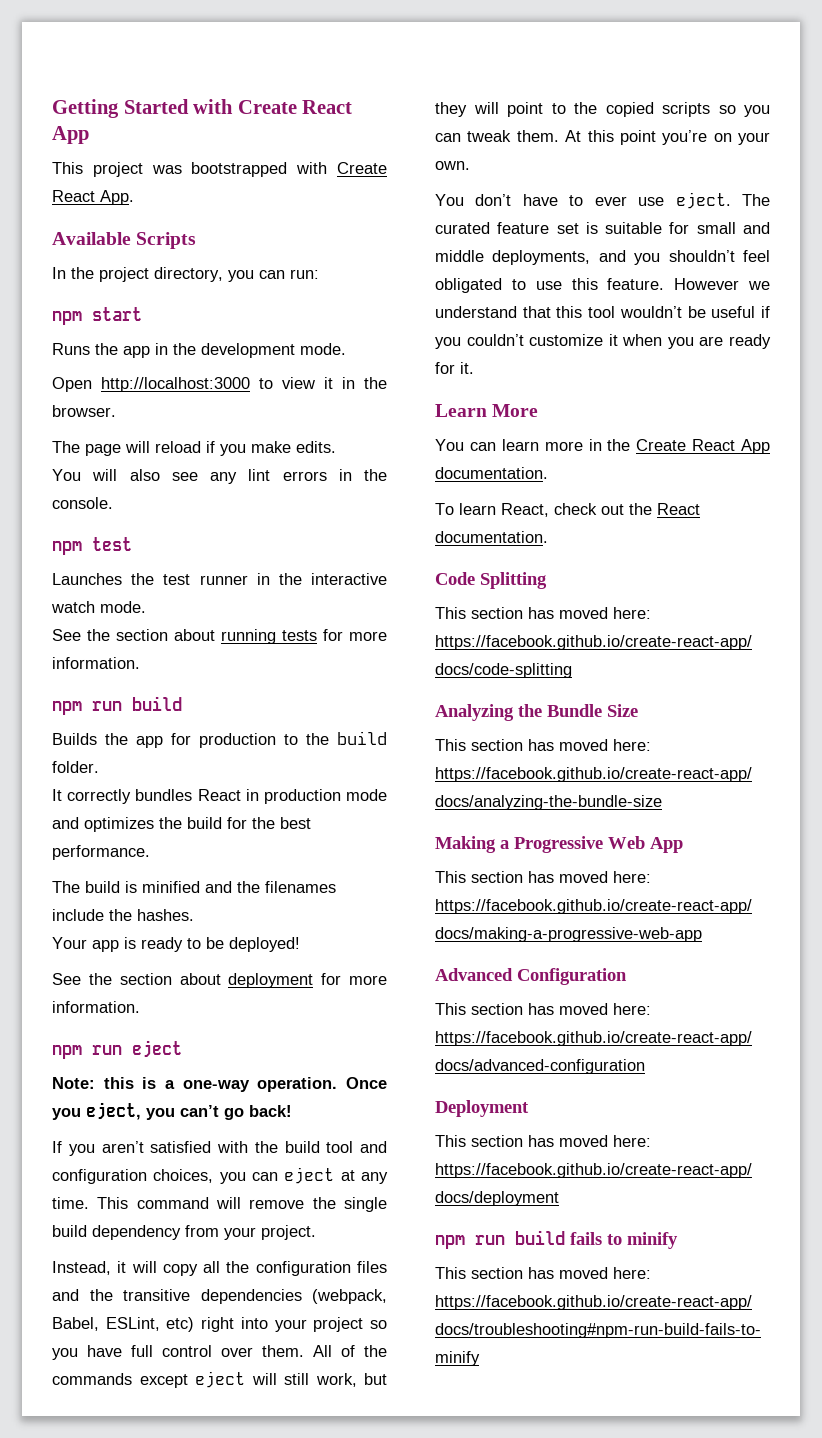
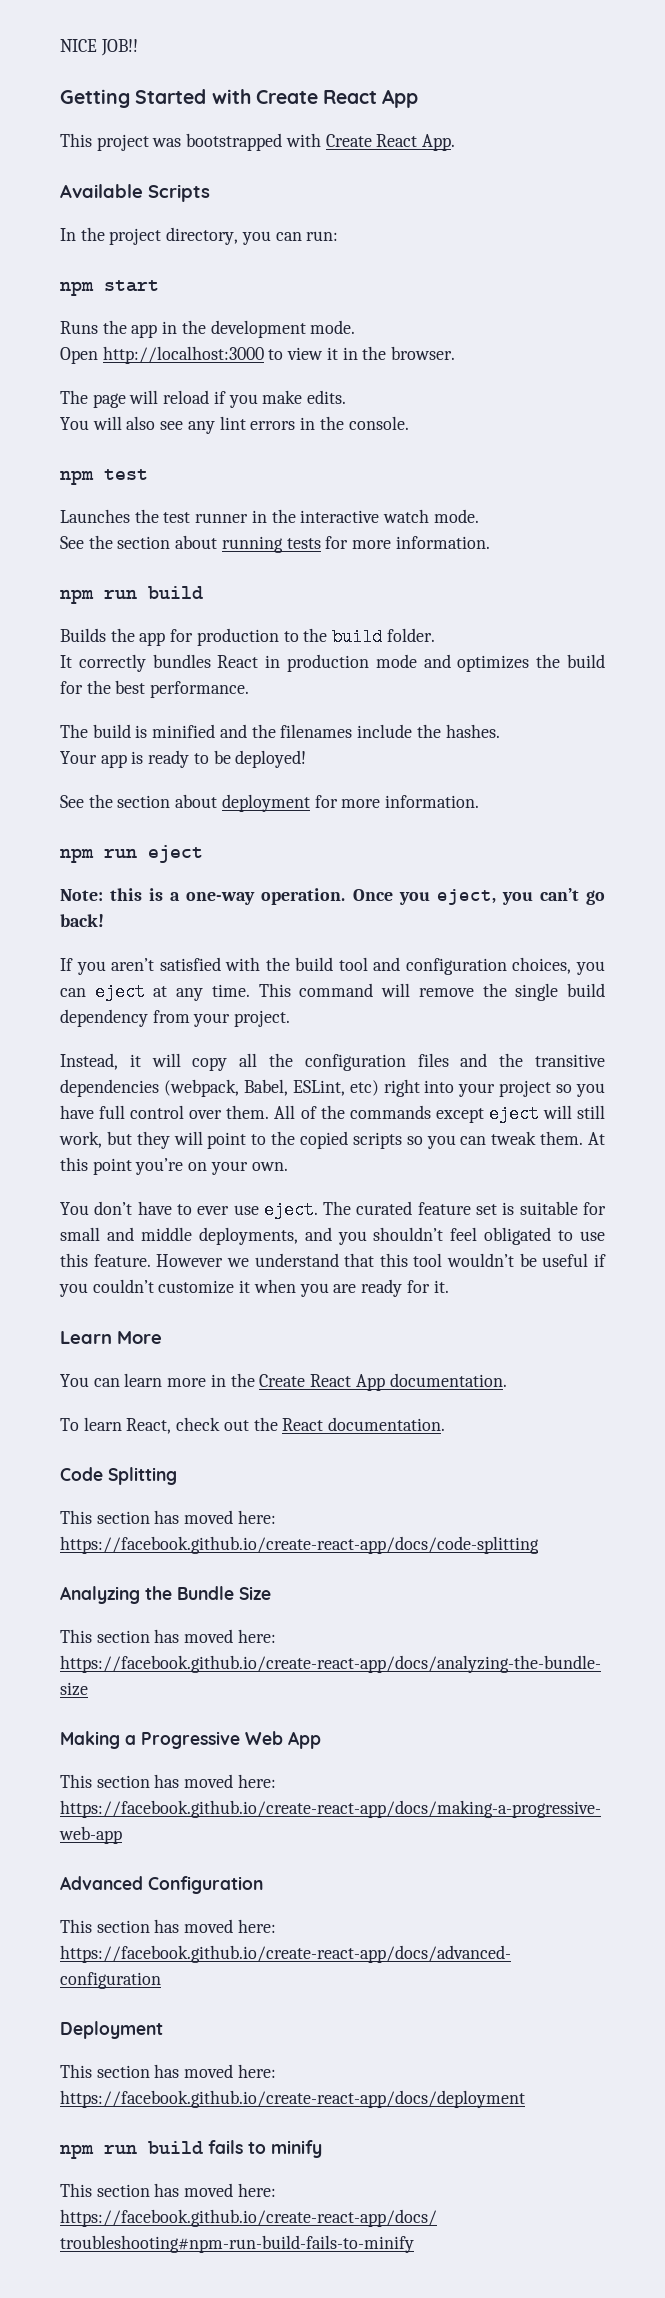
(52, 108) none -> [60,39,138,56] NICE JOB!! //

